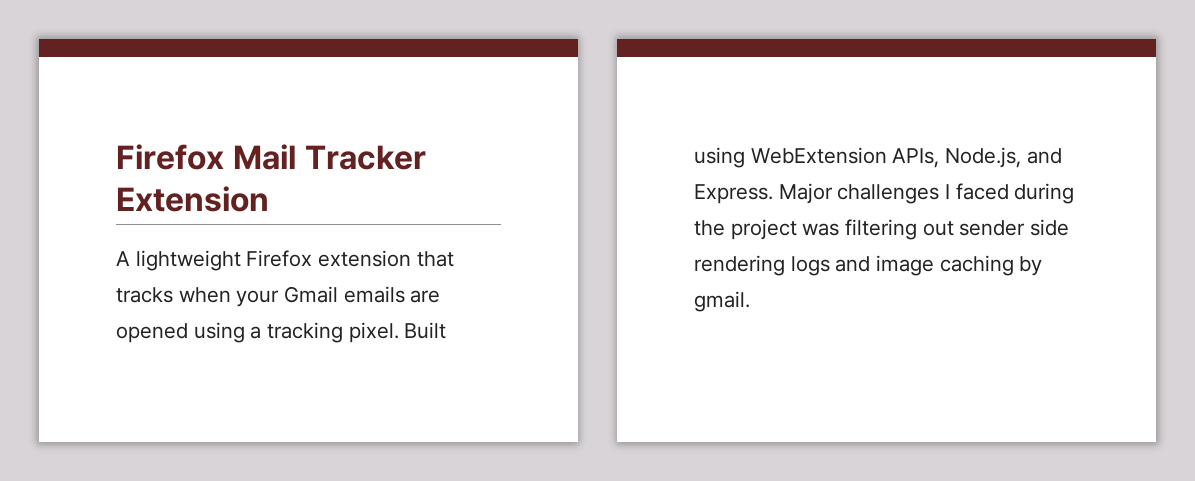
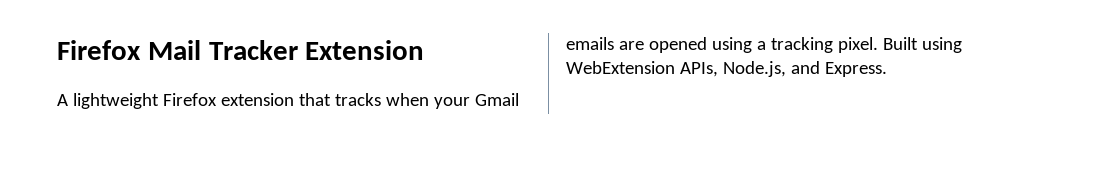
[778,183,1075,204] [694,219,1070,240] [694,255,1043,276] [694,291,750,312] Major challenges I faced during the project was filtering out sender side rendering logs and image caching by gmail. -> (887, 69) none

